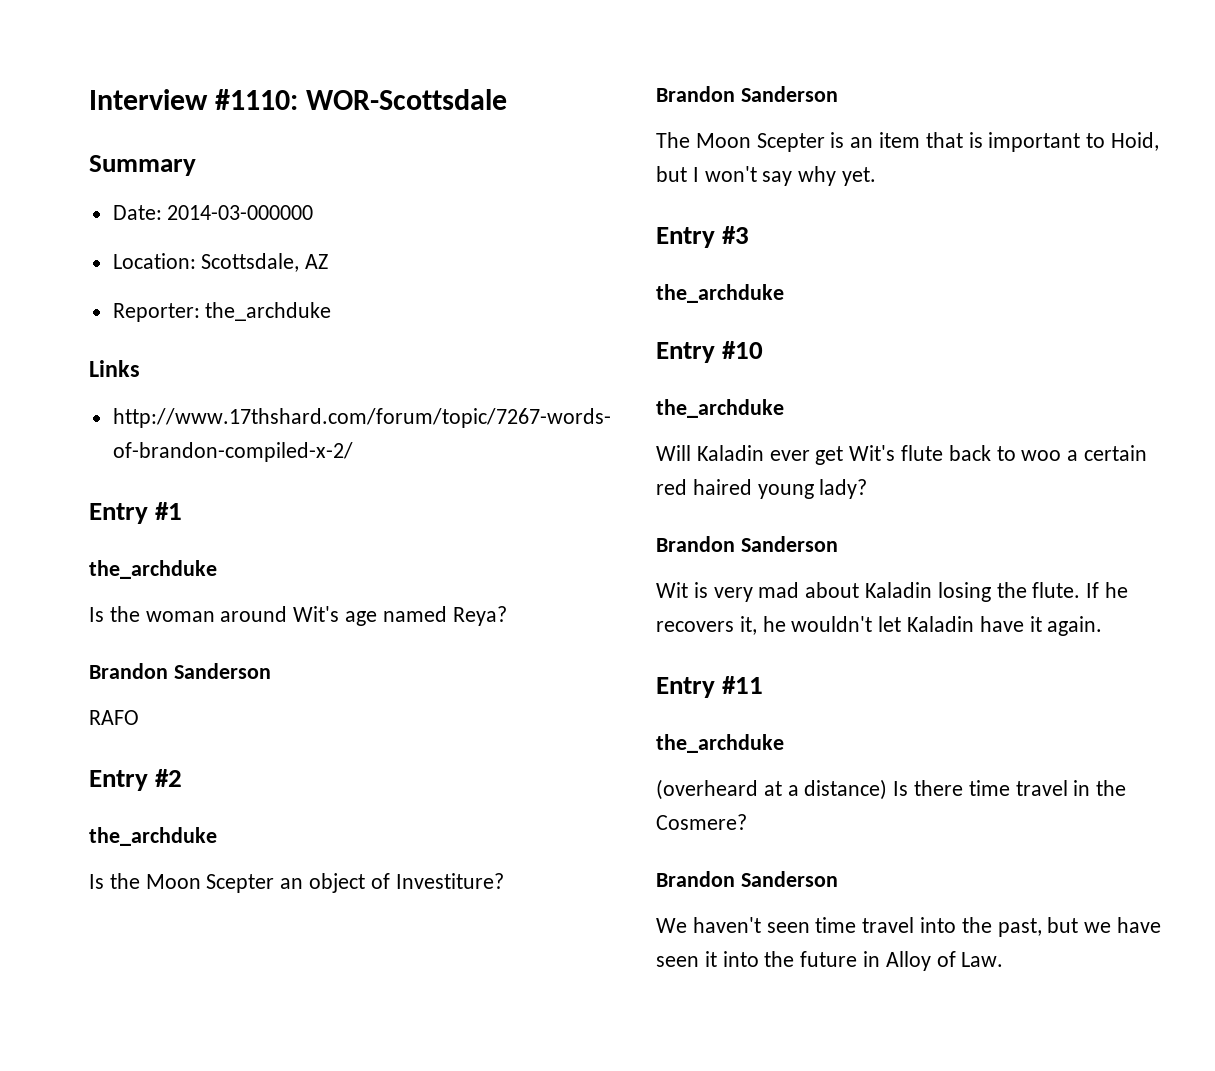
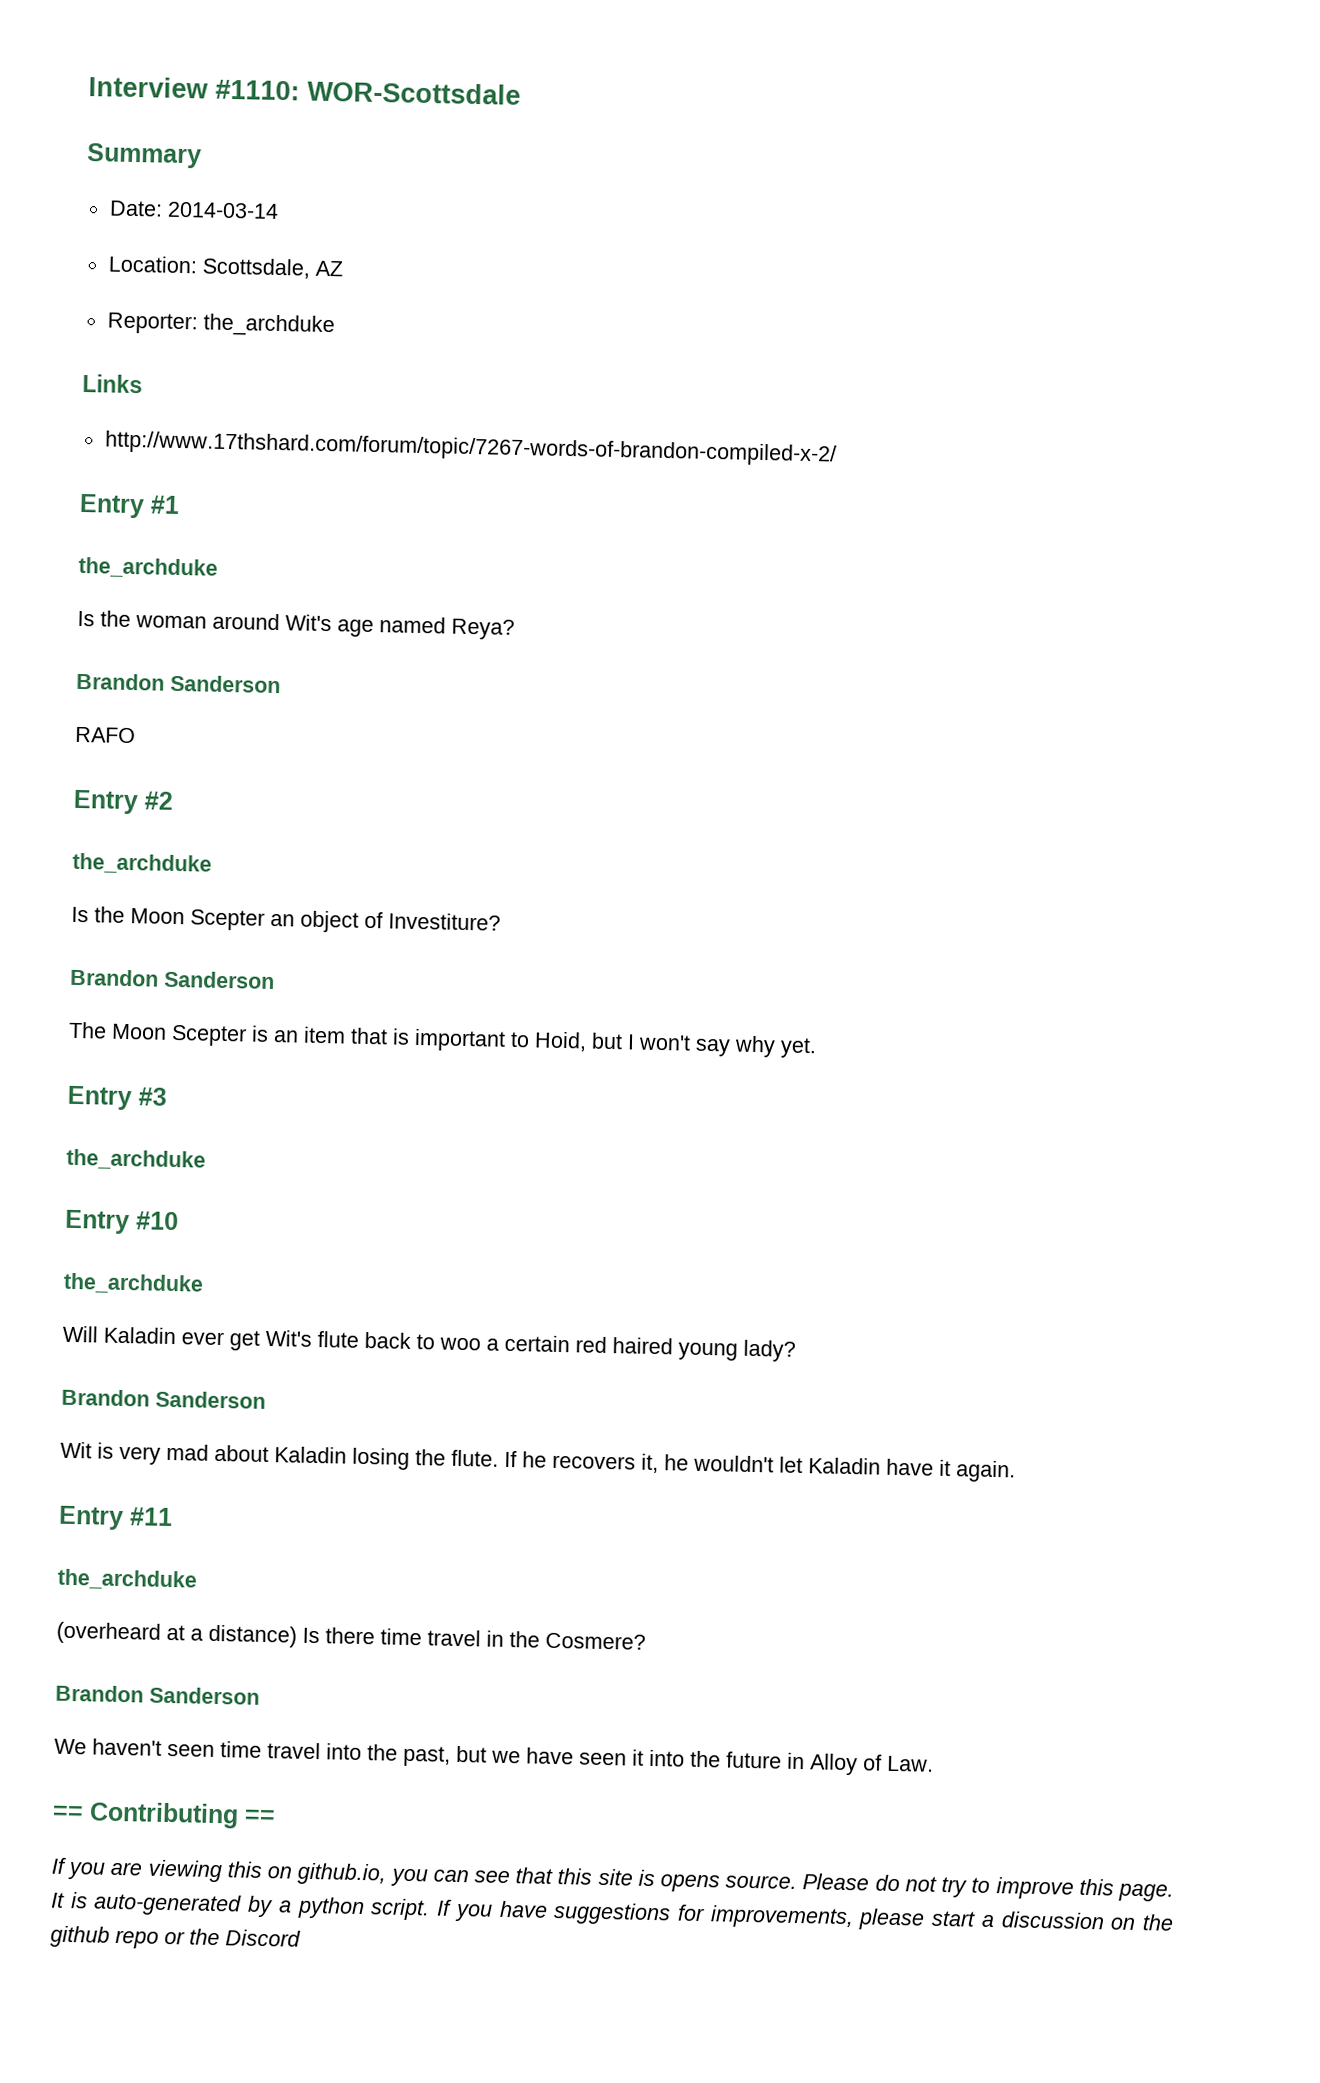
[167,205,314,220] 2014-03-000000 -> [166,201,279,219] 2014-03-14
(1004, 959) none -> [52,1801,276,1829] [51,1857,1175,1902] [51,1892,1174,1931] [50,1925,301,1949] // == Contributing == // If you are viewing this on github.io, you can see that this site is opens source. Please do not try to improve this page. It is auto-generated by a python script. If you have suggestions for improvements, please start a discussion on the github repo or the Discord

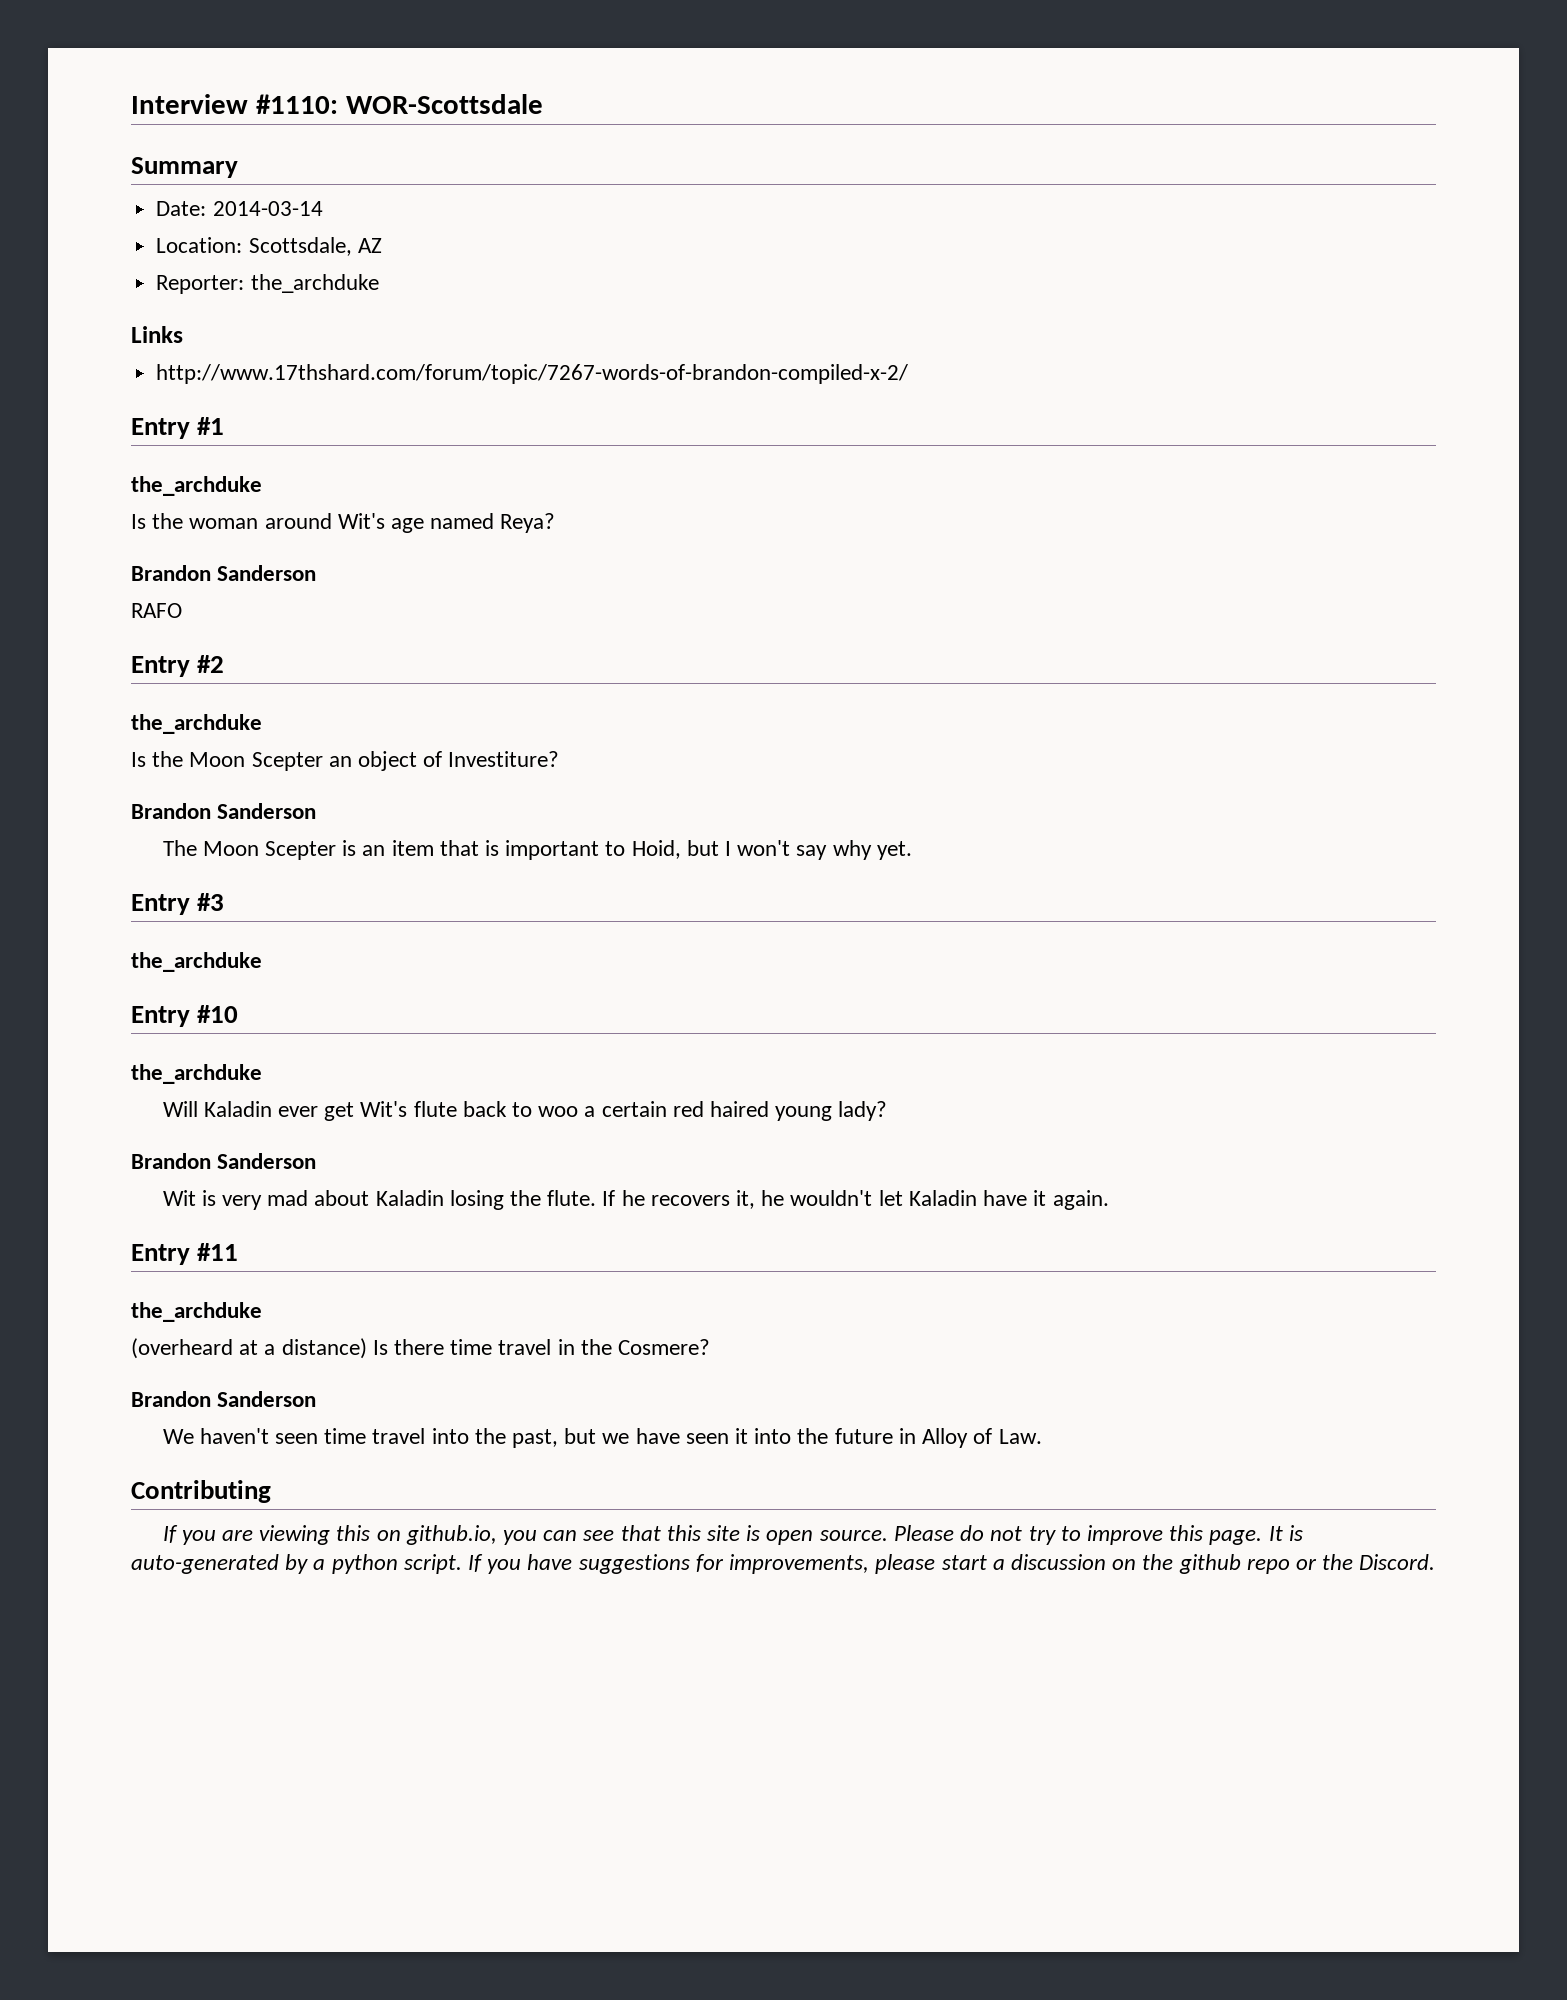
[52,1805,84,1821] == -> (1042, 1436) none
[244,1809,276,1825] == -> (271, 1491) none
[660,1874,721,1893] opens -> [766,1530,814,1545] open
[225,1929,301,1947] Discord -> [1359,1554,1436,1570] Discord.

